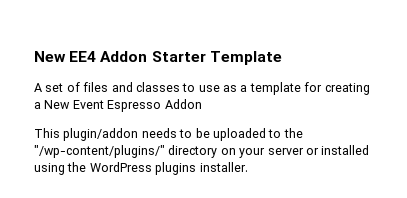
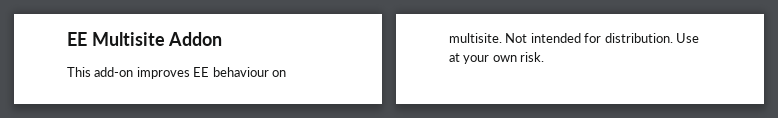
[34,51,282,65] [34,82,370,95] [34,99,202,112] [34,128,303,141] [34,145,370,158] [34,162,248,175] New EE4 Addon Starter Template // A set of files and classes to use as a template for creating a New Event Espresso Addon // This plugin/addon needs to be uploaded to the "/wp-content/plugins/" directory on your server or installed using the WordPress plugins installer. -> [67,32,223,46] [67,67,286,79] [449,33,699,43] [449,52,545,64] EE Multisite Addon // This add-on improves EE behaviour on multisite. Not intended for distribution. Use at your own risk.

